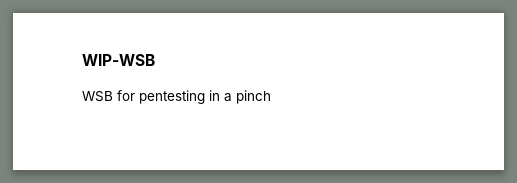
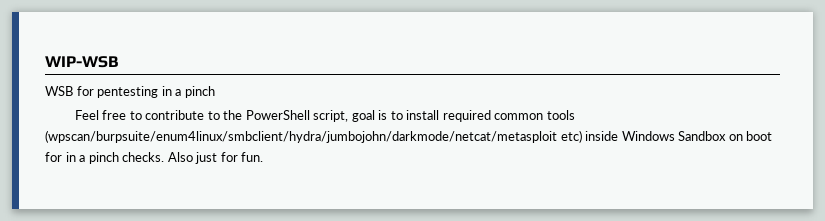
(271, 97) none -> [74,110,575,122] [45,130,773,143] [45,152,264,164] // Feel free to contribute to the PowerShell script, goal is to install required common tools (wpscan/burpsuite/enum4linux/smbclient/hydra/jumbojohn/darkmode/netcat/metasploit etc) inside Windows Sandbox on boot for in a pinch checks. Also just for fun.

